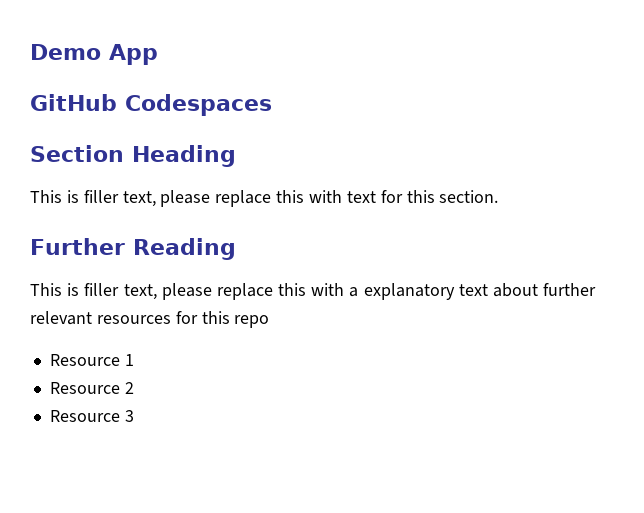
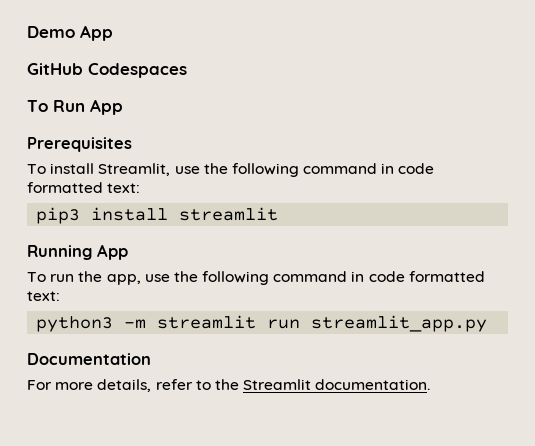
[30,145,236,167] [30,190,499,207] [30,238,236,260] [30,283,597,300] [30,311,270,328] [49,354,134,366] [49,382,134,394] [49,410,134,422] Section Heading // This is filler text, please replace this with text for this section. // Further Reading // This is filler text, please replace this with a explanatory text about further relevant resources for this repo // Resource 1 // Resource 2 // Resource 3 -> [27,99,123,115] [27,137,132,152] [27,163,435,177] [27,182,141,193] [36,207,279,224] [27,244,128,260] [27,271,485,285] [27,291,60,301] [36,315,488,332] [27,353,151,365] [27,379,431,392] To Run App // Prerequisites // To install Streamlit, use the following command in code formatted text: // pip3 install streamlit // Running App // To run the app, use the following command in code formatted text: // python3 -m streamlit run streamlit_app.py // Documentation // For more details, refer to the Streamlit documentation.

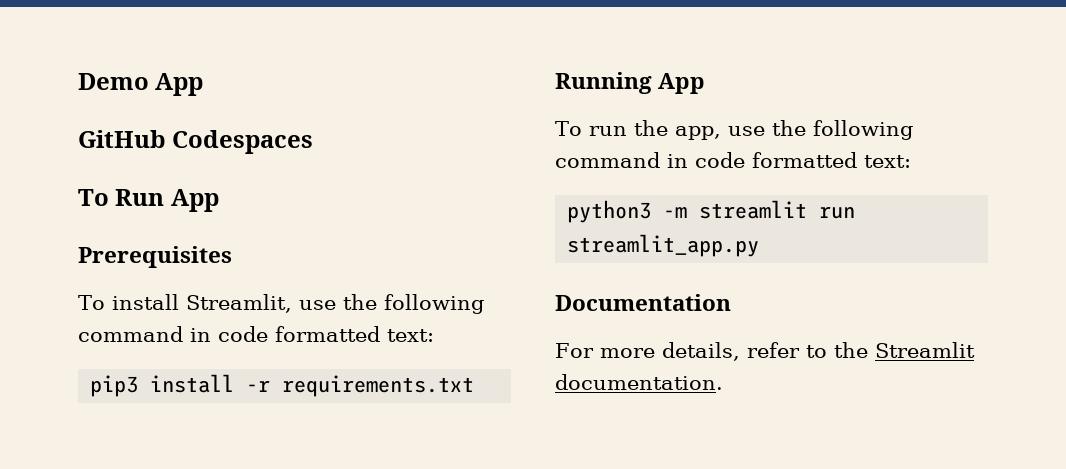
[179,207,279,221] streamlit -> [246,375,475,397] -r requirements.txt

